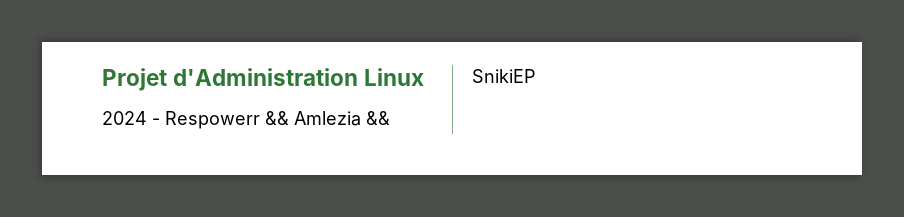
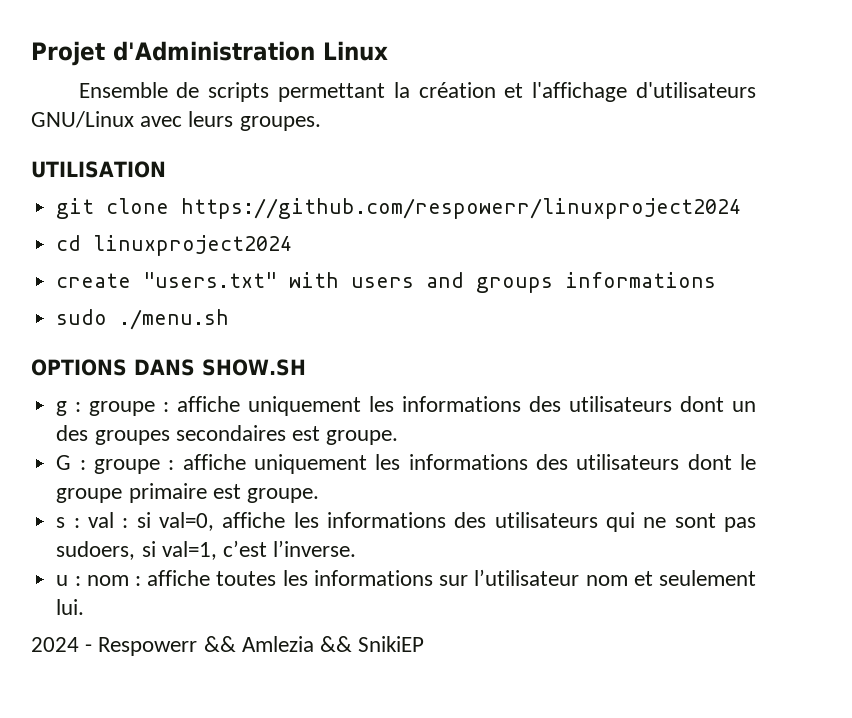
(425, 77) none -> [78,82,756,102] [31,111,321,131] [31,161,166,178] [56,198,742,219] [56,235,293,256] [56,272,717,293] [56,309,230,330] [31,359,306,376] [56,396,757,416] [56,425,399,445] [56,454,757,474] [56,483,319,503] [56,512,756,532] [56,540,357,560] [56,569,757,586] [56,599,85,615] // Ensemble de scripts permettant la création et l'affichage d'utilisateurs GNU/Linux avec leurs groupes. // UTILISATION // git clone https://github.com/respowerr/linuxproject2024 // cd linuxproject2024 // create "users.txt" with users and groups informations // sudo ./menu.sh // OPTIONS DANS SHOW.SH // g : groupe : affiche uniquement les informations des utilisateurs dont un des groupes secondaires est groupe. // G : groupe : affiche uniquement les informations des utilisateurs dont le groupe primaire est groupe. // s : val : si val=0, affiche les informations des utilisateurs qui ne sont pas sudoers, si val=1, c’est l’inverse. // u : nom : affiche toutes les informations sur l’utilisateur nom et seulement lui.

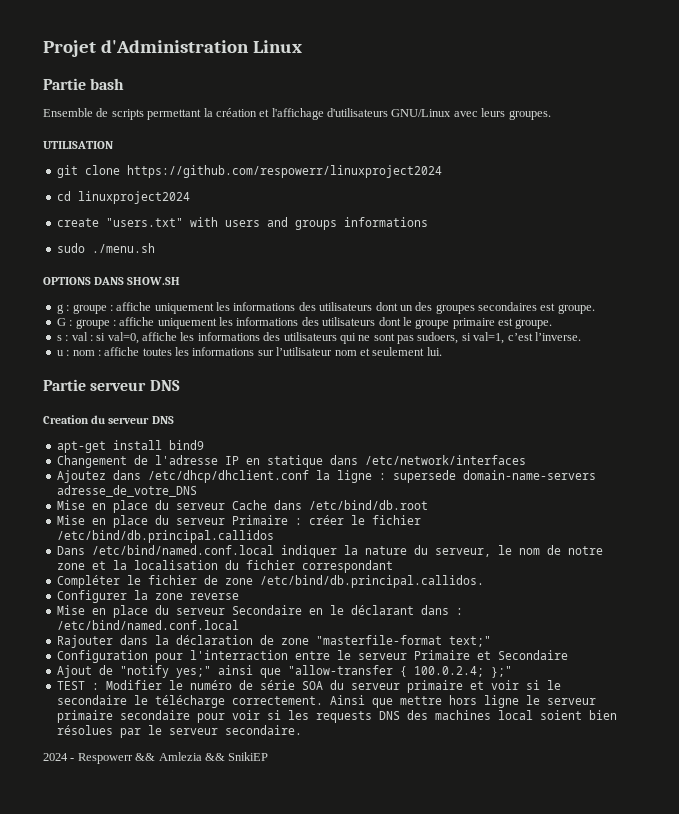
(388, 51) none -> [43,78,125,90] // Partie bash
(85, 607) none -> [43,379,180,391] [43,415,174,424] [56,440,204,453] [56,455,526,468] [56,470,596,483] [56,485,197,497] [56,500,428,513] [56,515,421,528] [56,530,274,543] [56,545,603,558] [56,560,393,573] [56,575,484,588] [56,590,239,603] [56,605,463,618] [56,620,239,630] [56,635,491,648] [56,650,568,663] [56,665,512,678] [56,680,561,693] [56,695,596,708] [56,710,617,723] [56,725,302,738] // Partie serveur DNS // Creation du serveur DNS // apt-get install bind9 // Changement de l'adresse IP en statique dans /etc/network/interfaces // Ajoutez dans /etc/dhcp/dhclient.conf la ligne : supersede domain-name-servers adresse_de_votre_DNS // Mise en place du serveur Cache dans /etc/bind/db.root // Mise en place du serveur Primaire : créer le fichier /etc/bind/db.principal.callidos // Dans /etc/bind/named.conf.local indiquer la nature du serveur, le nom de notre zone et la localisation du fichier correspondant // Compléter le fichier de zone /etc/bind/db.principal.callidos. // Configurer la zone reverse // Mise en place du serveur Secondaire en le déclarant dans : /etc/bind/named.conf.local // Rajouter dans la déclaration de zone "masterfile-format text;" // Configuration pour l'interraction entre le serveur Primaire et Secondaire // Ajout de "notify yes;" ainsi que "allow-transfer { 100.0.2.4; };" // TEST : Modifier le numéro de série SOA du serveur primaire et voir si le secondaire le télécharge correctement. Ainsi que mettre hors ligne le serveur primaire secondaire pour voir si les requests DNS des machines local soient bien résolues par le serveur secondaire.

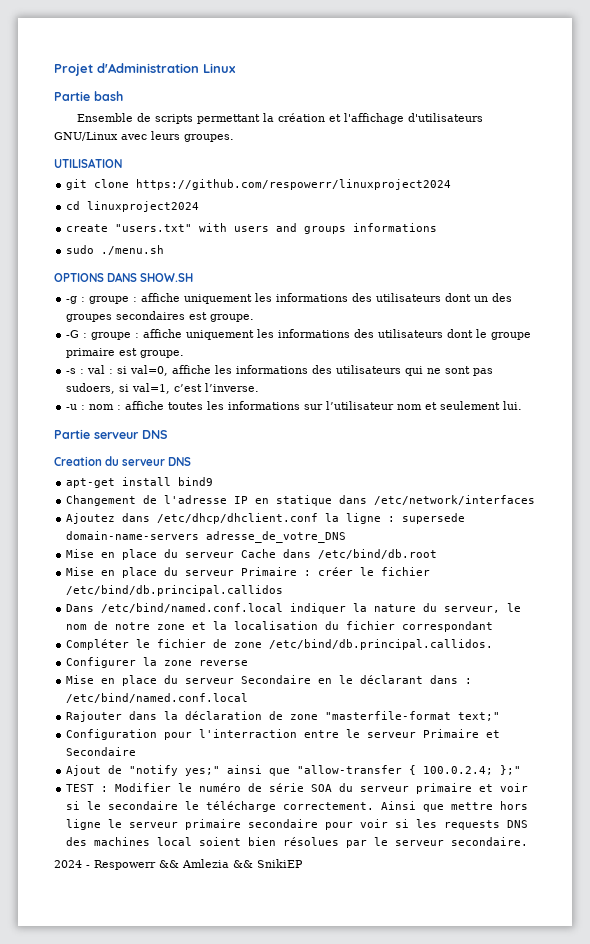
[56,304,64,314] g -> [66,296,78,304] -g
[56,318,66,326] G -> [66,330,80,338] -G
[56,335,62,341] s -> [66,368,77,374] -s
[56,350,64,356] u -> [66,404,78,410] -u

